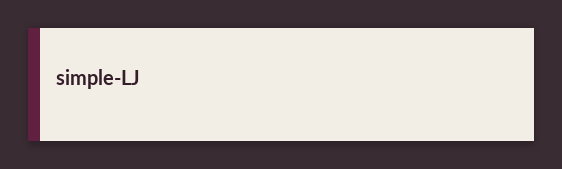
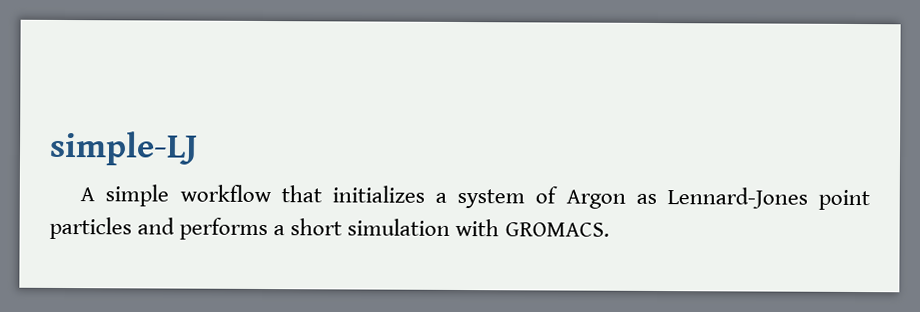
(140, 79) none -> [80,184,870,211] [49,216,610,241] // A simple workflow that initializes a system of Argon as Lennard-Jones point particles and performs a short simulation with GROMACS.

